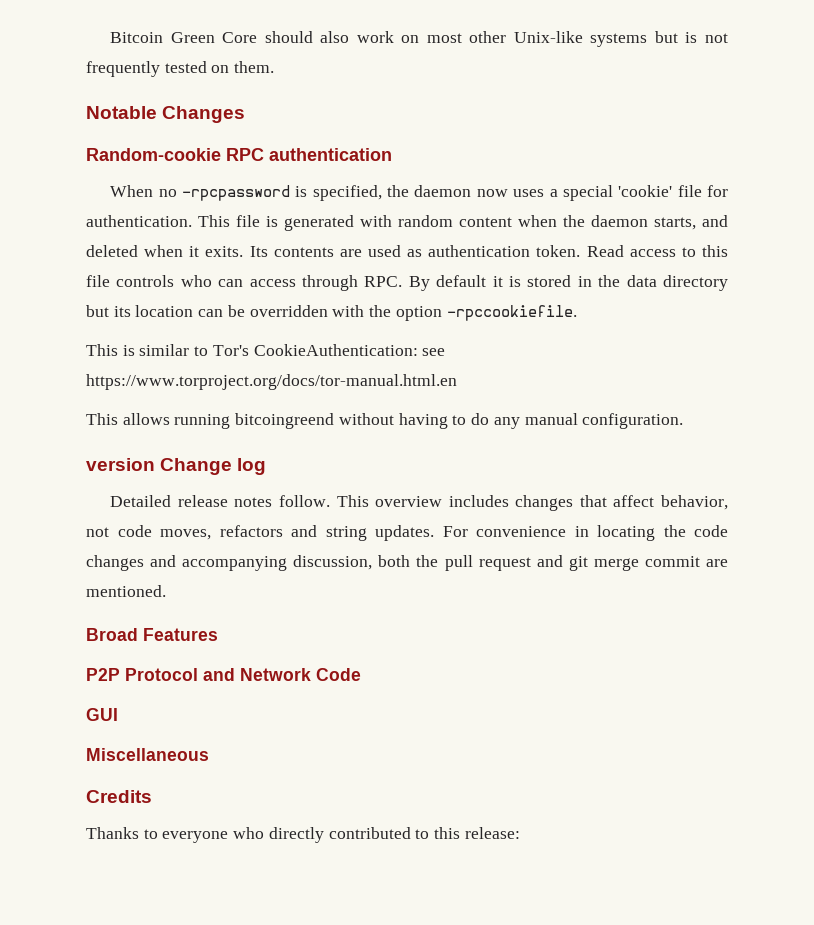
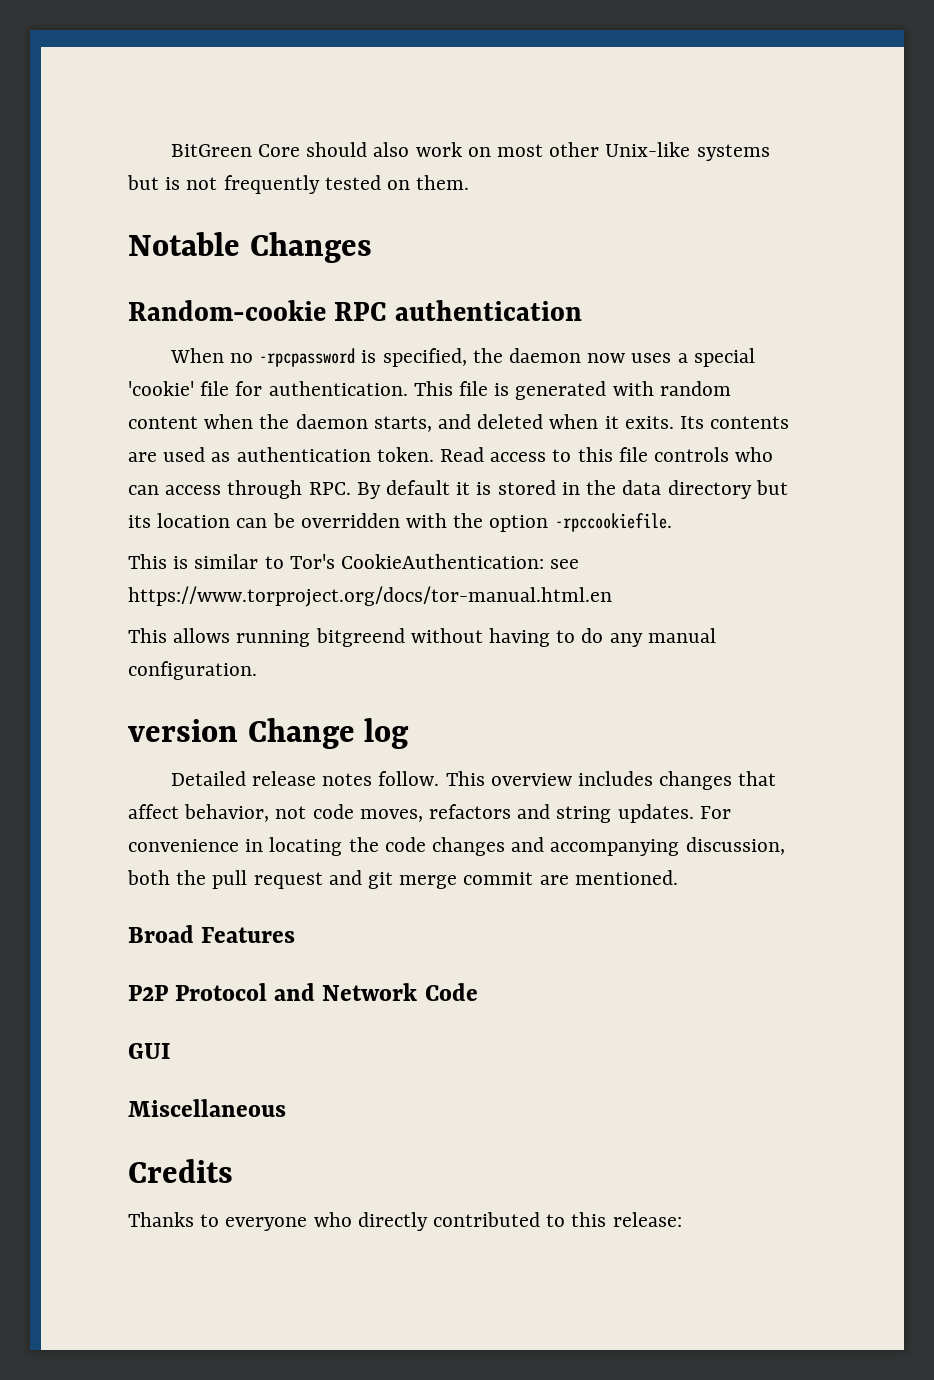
[110,32,215,43] Bitcoin Green -> [170,144,252,157] BitGreen
[235,413,335,429] bitcoingreend -> [315,628,405,647] bitgreend

